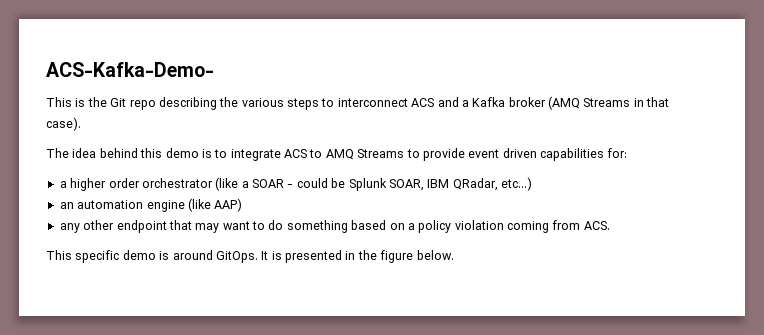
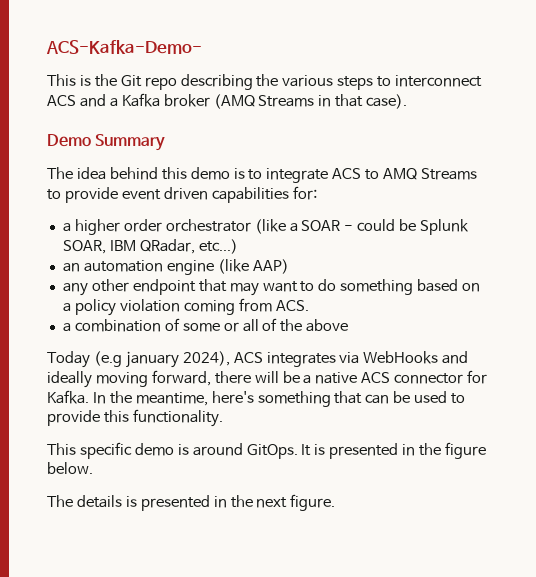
(81, 124) none -> [47,134,166,151] // Demo Summary
(610, 225) none -> [62,318,349,332] [47,351,469,368] [47,370,488,388] [47,390,466,407] [47,409,223,427] // a combination of some or all of the above // Today (e.g january 2024), ACS integrates via WebHooks and ideally moving forward, there will be a native ACS connector for Kafka. In the meantime, here's something that can be used to provide this functionality.
(454, 255) none -> [47,494,336,511] // The details is presented in the next figure.

